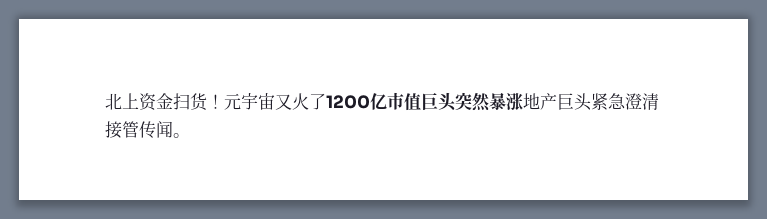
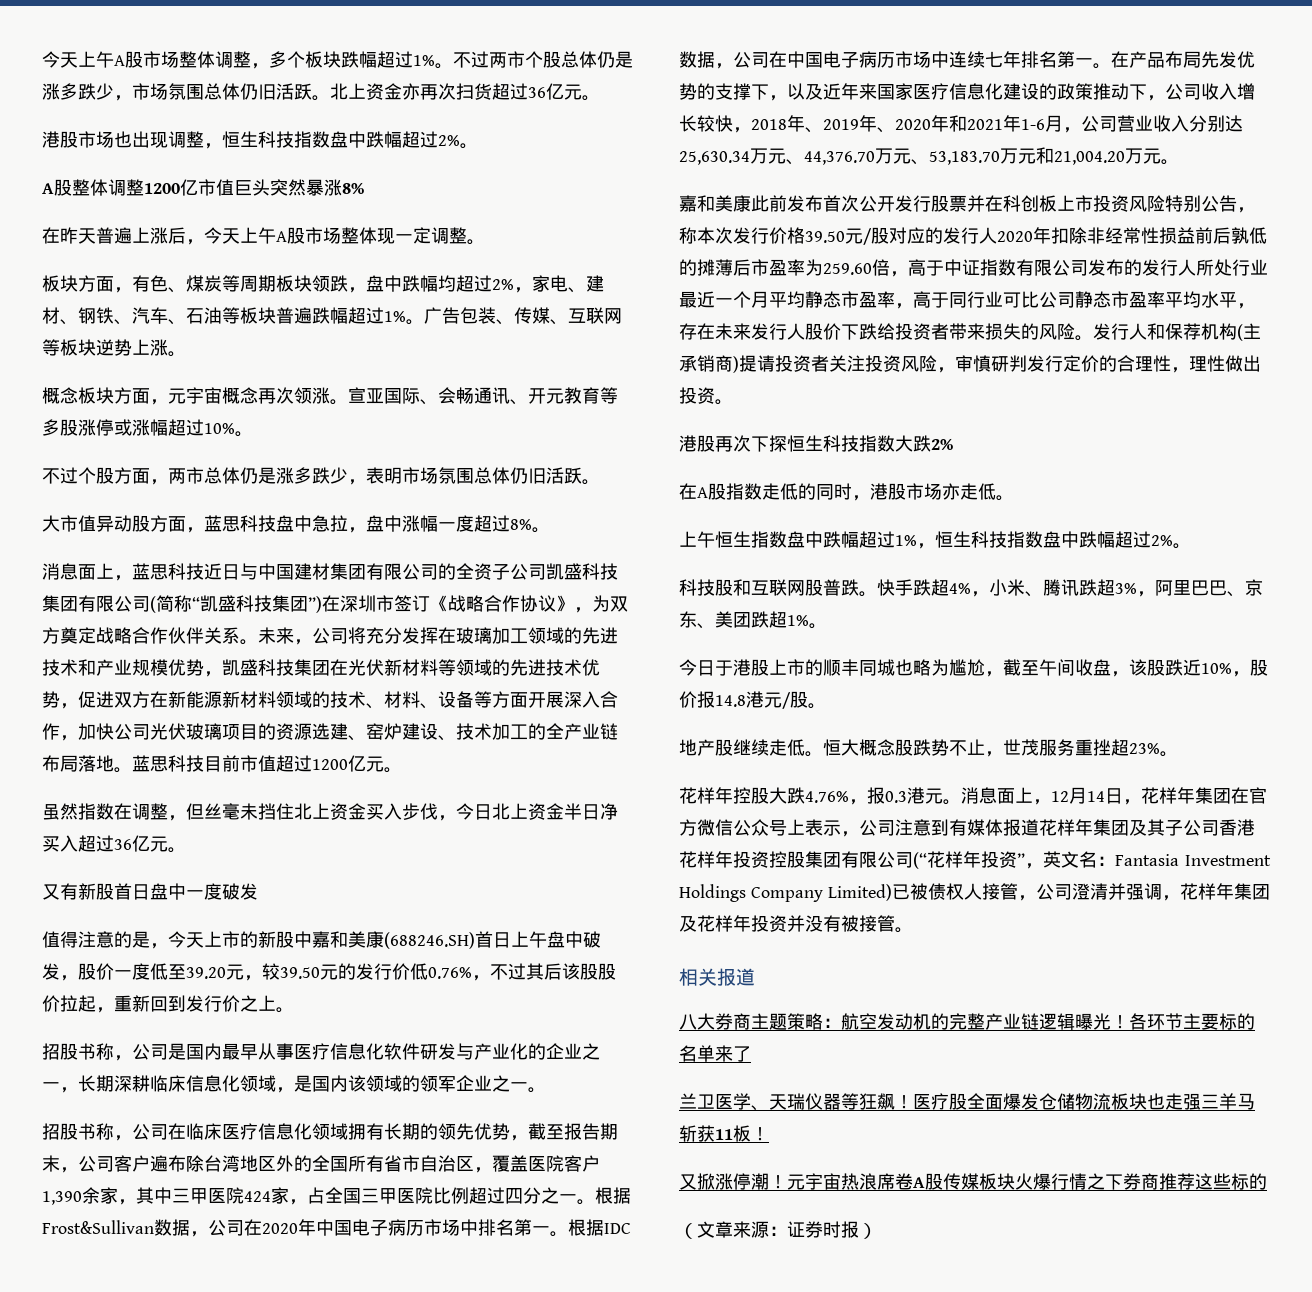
[105,93,326,111] 北上资金扫货！元宇宙又火了 -> [42,51,633,69] [42,83,600,101] [42,131,478,149] [42,179,144,196] 今天上午A股市场整体调整，多个板块跌幅超过1%。不过两市个股总体仍是涨多跌少，市场氛围总体仍旧活跃。北上资金亦再次扫货超过36亿元。 // 港股市场也出现调整，恒生科技指数盘中跌幅超过2%。 // A股整体调整
[523,93,659,111] [105,121,190,139] 地产巨头紧急澄清接管传闻。 -> [342,182,364,194] [42,227,485,245] [42,275,604,293] [42,307,622,325] [42,339,186,357] [42,387,618,405] [42,419,253,437] [42,467,600,485] [42,515,550,533] [42,563,618,581] [42,595,628,613] [42,627,618,645] [42,659,600,677] [42,691,618,709] [42,723,618,741] [42,755,402,773] [42,803,618,821] [42,835,186,853] [42,883,258,900] [42,931,601,949] [42,963,616,981] [42,995,294,1013] [42,1043,600,1061] [42,1075,546,1093] [42,1123,618,1141] [42,1155,600,1173] [42,1187,631,1205] [42,1219,631,1237] [679,51,1255,69] [679,83,1255,101] [679,115,1243,133] [679,147,1179,165] [679,195,1255,213] [679,227,1267,245] [679,259,1268,277] [679,291,1255,309] [679,323,1261,341] [679,355,1261,373] [679,387,733,405] [679,435,953,452] [679,483,1014,501] [679,531,1191,549] [679,579,1263,597] [679,611,827,629] [679,659,1268,677] [679,691,826,709] [679,739,1178,757] [679,787,1267,805] [679,819,1255,837] [679,851,1271,869] [679,883,1270,902] [679,915,913,933] [679,968,755,986] [679,1013,1255,1030] [679,1045,751,1062] [679,1093,1255,1111] [679,1125,769,1142] [679,1173,1267,1190] [679,1221,877,1239] 8% // 在昨天普遍上涨后，今天上午A股市场整体现一定调整。 // 板块方面，有色、煤炭等周期板块领跌，盘中跌幅均超过2%，家电、建材、钢铁、汽车、石油等板块普遍跌幅超过1%。广告包装、传媒、互联网等板块逆势上涨。 // 概念板块方面，元宇宙概念再次领涨。宣亚国际、会畅通讯、开元教育等多股涨停或涨幅超过10%。 // 不过个股方面，两市总体仍是涨多跌少，表明市场氛围总体仍旧活跃。 // 大市值异动股方面，蓝思科技盘中急拉，盘中涨幅一度超过8%。 // 消息面上，蓝思科技近日与中国建材集团有限公司的全资子公司凯盛科技集团有限公司(简称“凯盛科技集团”)在深圳市签订《战略合作协议》，为双方奠定战略合作伙伴关系。未来，公司将充分发挥在玻璃加工领域的先进技术和产业规模优势，凯盛科技集团在光伏新材料等领域的先进技术优势，促进双方在新能源新材料领域的技术、材料、设备等方面开展深入合作，加快公司光伏玻璃项目的资源选建、窑炉建设、技术加工的全产业链布局落地。蓝思科技目前市值超过1200亿元。 // 虽然指数在调整，但丝毫未挡住北上资金买入步伐，今日北上资金半日净买入超过36亿元。 // 又有新股首日盘中一度破发 // 值得注意的是，今天上市的新股中嘉和美康(688246.SH)首日上午盘中破发，股价一度低至39.20元，较39.50元的发行价低0.76%，不过其后该股股价拉起，重新回到发行价之上。 // 招股书称，公司是国内最早从事医疗信息化软件研发与产业化的企业之一，长期深耕临床信息化领域，是国内该领域的领军企业之一。 // 招股书称，公司在临床医疗信息化领域拥有长期的领先优势，截至报告期末，公司客户遍布除台湾地区外的全国所有省市自治区，覆盖医院客户1,390余家，其中三甲医院424家，占全国三甲医院比例超过四分之一。根据Frost&Sullivan数据，公司在2020年中国电子病历市场中排名第一。根据IDC数据，公司在中国电子病历市场中连续七年排名第一。在产品布局先发优势的支撑下，以及近年来国家医疗信息化建设的政策推动下，公司收入增长较快，2018年、2019年、2020年和2021年1-6月，公司营业收入分别达25,630.34万元、44,376.70万元、53,183.70万元和21,004.20万元。 // 嘉和美康此前发布首次公开发行股票并在科创板上市投资风险特别公告，称本次发行价格39.50元/股对应的发行人2020年扣除非经常性损益前后孰低的摊薄后市盈率为259.60倍，高于中证指数有限公司发布的发行人所处行业最近一个月平均静态市盈率，高于同行业可比公司静态市盈率平均水平，存在未来发行人股价下跌给投资者带来损失的风险。发行人和保荐机构(主承销商)提请投资者关注投资风险，审慎研判发行定价的合理性，理性做出投资。 // 港股再次下探恒生科技指数大跌2% // 在A股指数走低的同时，港股市场亦走低。 // 上午恒生指数盘中跌幅超过1%，恒生科技指数盘中跌幅超过2%。 // 科技股和互联网股普跌。快手跌超4%，小米、腾讯跌超3%，阿里巴巴、京东、美团跌超1%。 // 今日于港股上市的顺丰同城也略为尴尬，截至午间收盘，该股跌近10%，股价报14.8港元/股。 // 地产股继续走低。恒大概念股跌势不止，世茂服务重挫超23%。 // 花样年控股大跌4.76%，报0.3港元。消息面上，12月14日，花样年集团在官方微信公众号上表示，公司注意到有媒体报道花样年集团及其子公司香港花样年投资控股集团有限公司(“花样年投资”，英文名：Fantasia Investment Holdings Company Limited)已被债权人接管，公司澄清并强调，花样年集团及花样年投资并没有被接管。 // 相关报道 // 八大券商主题策略：航空发动机的完整产业链逻辑曝光！各环节主要标的名单来了 // 兰卫医学、天瑞仪器等狂飙！医疗股全面爆发仓储物流板块也走强三羊马斩获11板！ // 又掀涨停潮！元宇宙热浪席卷A股传媒板块火爆行情之下券商推荐这些标的 // （文章来源：证券时报）

